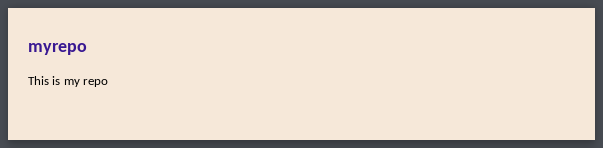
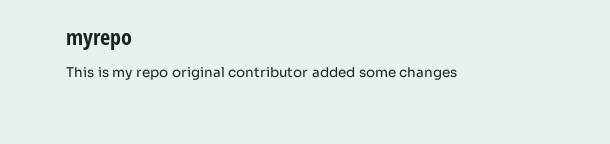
(109, 83) none -> [171,67,458,80] original contributor added some changes

